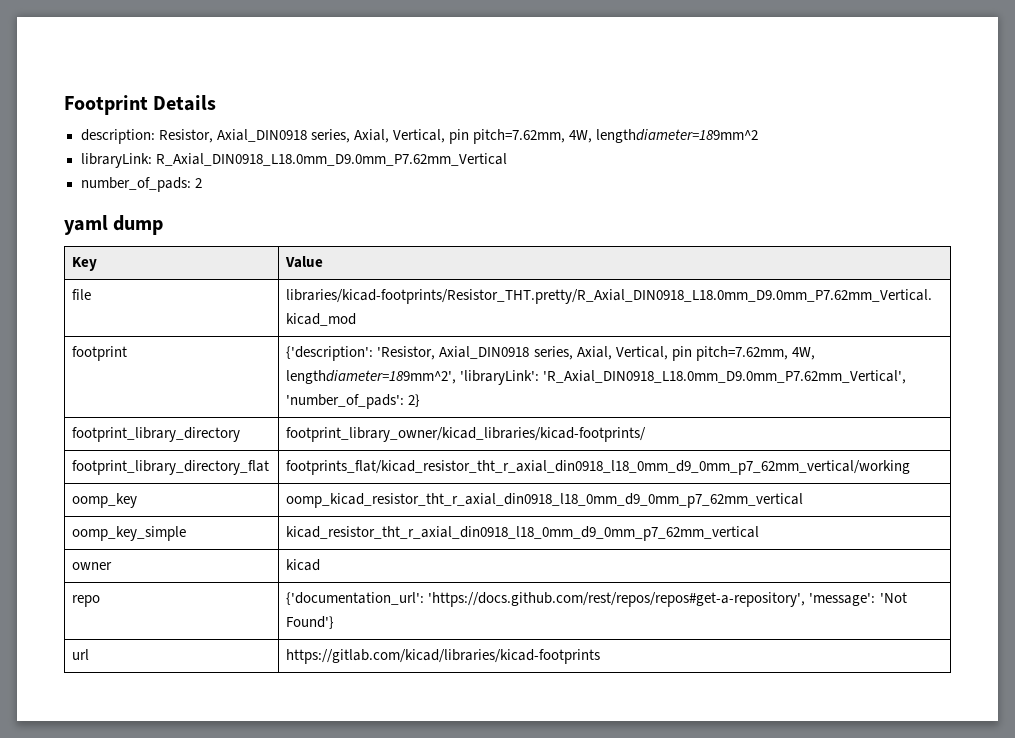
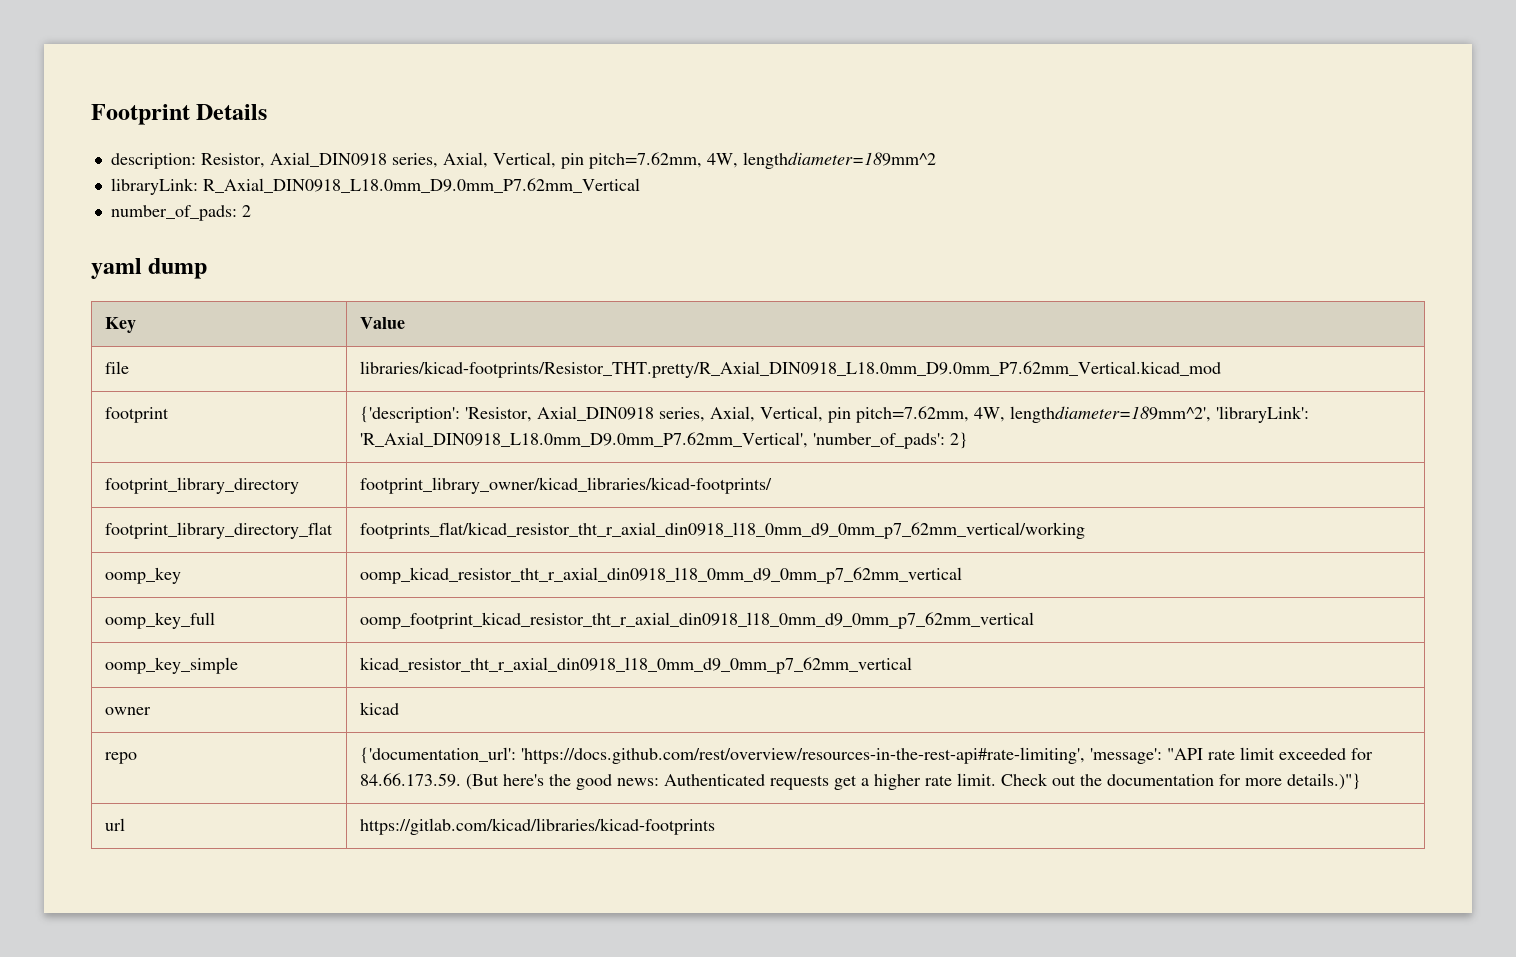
(804, 500) none -> [104,612,215,629] [359,612,1034,629] // oomp_key_full | oomp_footprint_kicad_resistor_tht_r_axial_din0918_l18_0mm_d9_0mm_p7_62mm_vertical
[428,592,907,607] [286,616,335,629] 'https://docs.github.com/rest/repos/repos#get-a-repository', 'message': 'Not Found'} -> [520,747,1373,764] [359,773,1361,790] 'https://docs.github.com/rest/overview/resources-in-the-rest-api#rate-limiting', 'message': "API rate limit exceeded for 84.66.173.59. (But here's the good news: Authenticated requests get a higher rate limit. Check out the documentation for more details.)"}

